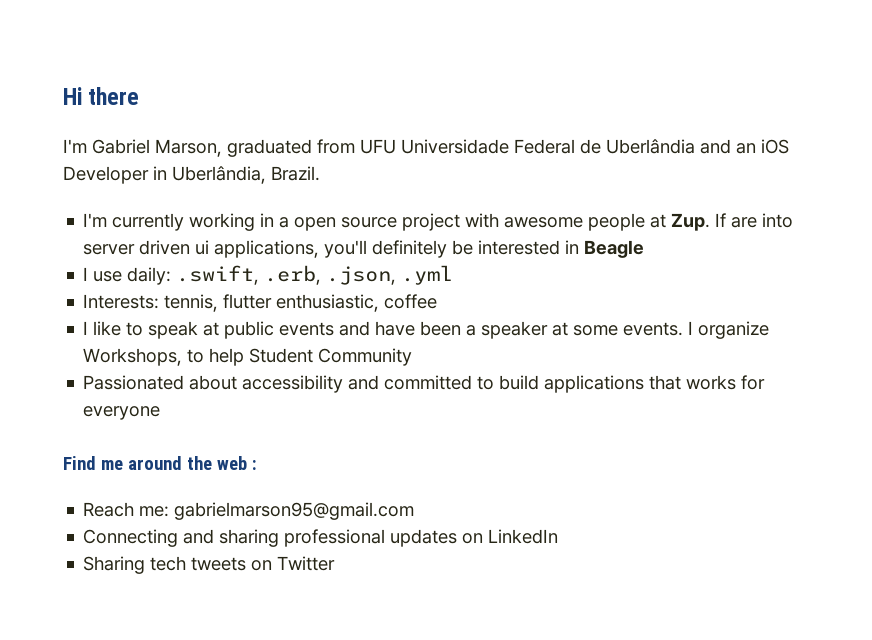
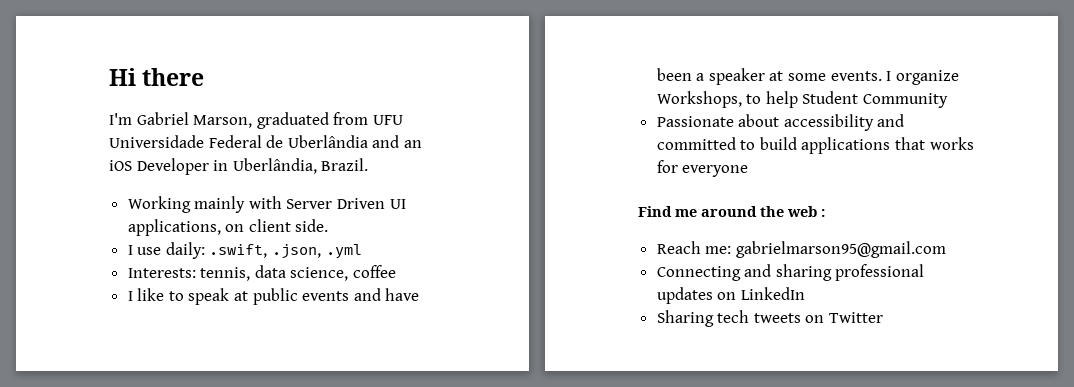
[83,213,794,231] [83,240,645,258] I'm currently working in a open source project with awesome people at Zup. If are into server driven ui applications, you'll definitely be interested in Beagle -> [127,196,406,213] [127,219,329,236] Working mainly with Server Driven UI applications, on client side.
[264,265,322,285] .erb, -> (268, 251) none
[223,294,380,312] flutter enthusiastic, -> [254,265,349,281] data science,
[83,375,185,390] Passionated -> [656,116,734,127] Passionate

